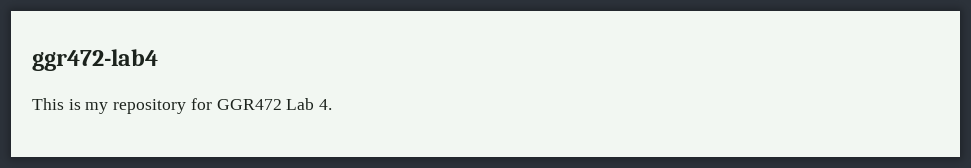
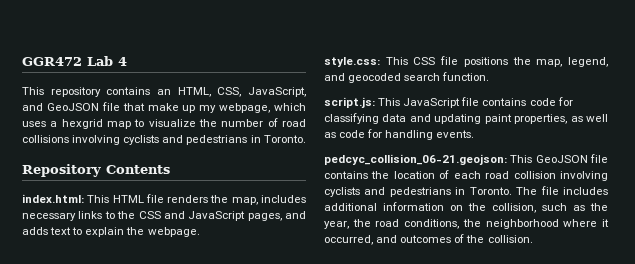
[32,49,158,71] [32,98,333,114] ggr472-lab4 // This is my repository for GGR472 Lab 4. -> [22,56,127,66] [22,87,306,97] [22,102,306,113] [22,118,306,129] [22,135,306,145] [22,164,170,177] [22,194,306,205] [22,211,306,221] [22,227,200,237] [324,56,608,67] [324,72,490,83] [324,97,573,108] [324,113,608,124] [324,129,475,140] [324,154,608,165] [324,170,608,181] [324,186,608,197] [324,202,608,213] [324,219,609,229] [324,234,533,245] GGR472 Lab 4 // This repository contains an HTML, CSS, JavaScript, and GeoJSON file that make up my webpage, which uses a hexgrid map to visualize the number of road collisions involving cyclists and pedestrians in Toronto. // Repository Contents // index.html: This HTML file renders the map, includes necessary links to the CSS and JavaScript pages, and adds text to explain the webpage. // style.css: This CSS file positions the map, legend, and geocoded search function. // script.js: This JavaScript file contains code for classifying data and updating paint properties, as well as code for handling events. // pedcyc_collision_06-21.geojson: This GeoJSON file contains the location of each road collision involving cyclists and pedestrians in Toronto. The file includes additional information on the collision, such as the year, the road conditions, the neighborhood where it occurred, and outcomes of the collision.

